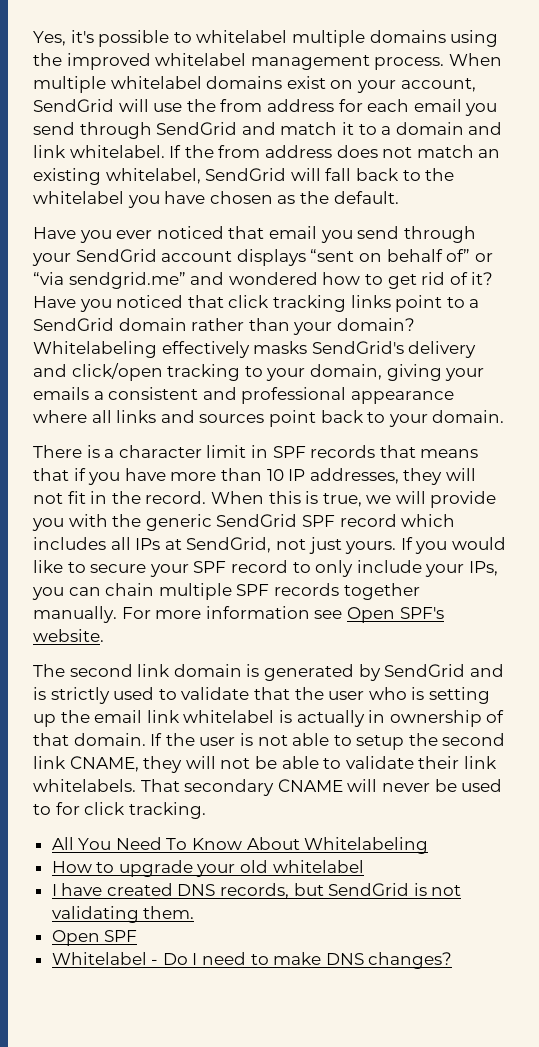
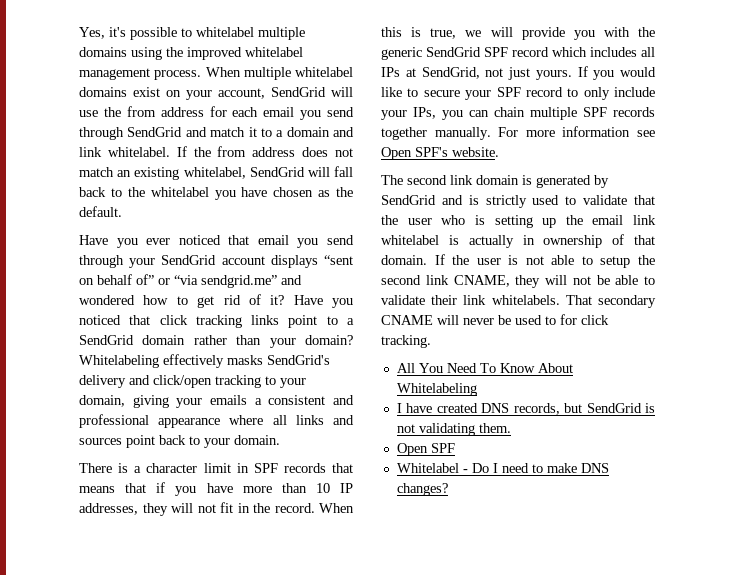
[51,860,364,877] // How to upgrade your old whitelabel -> (477, 389) none

